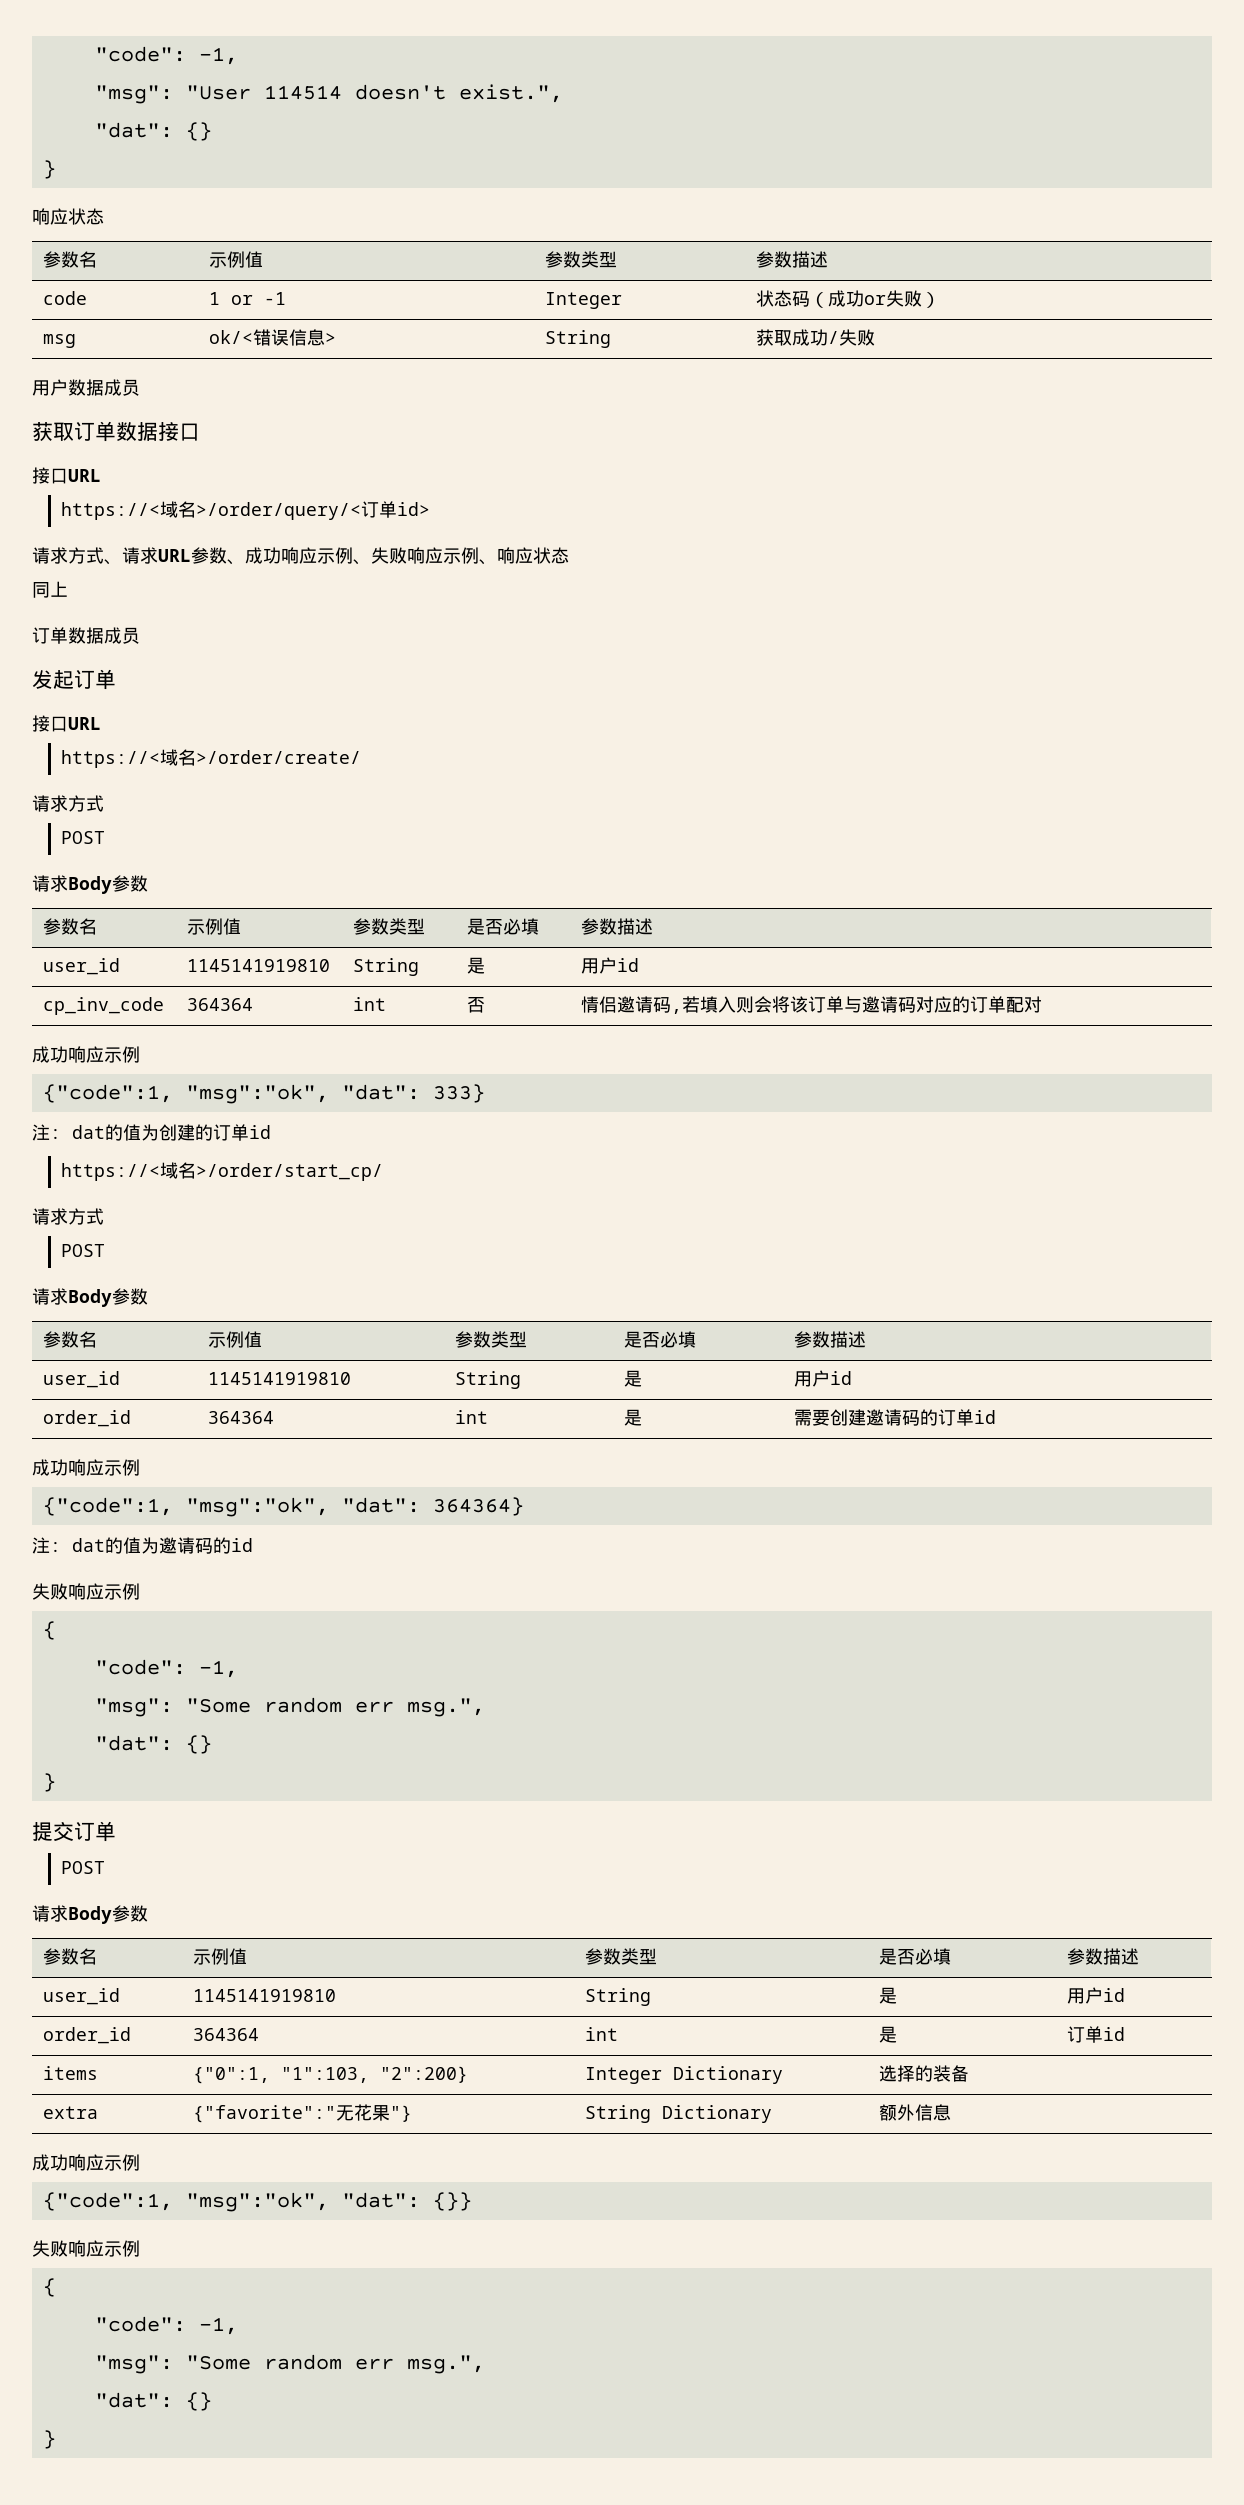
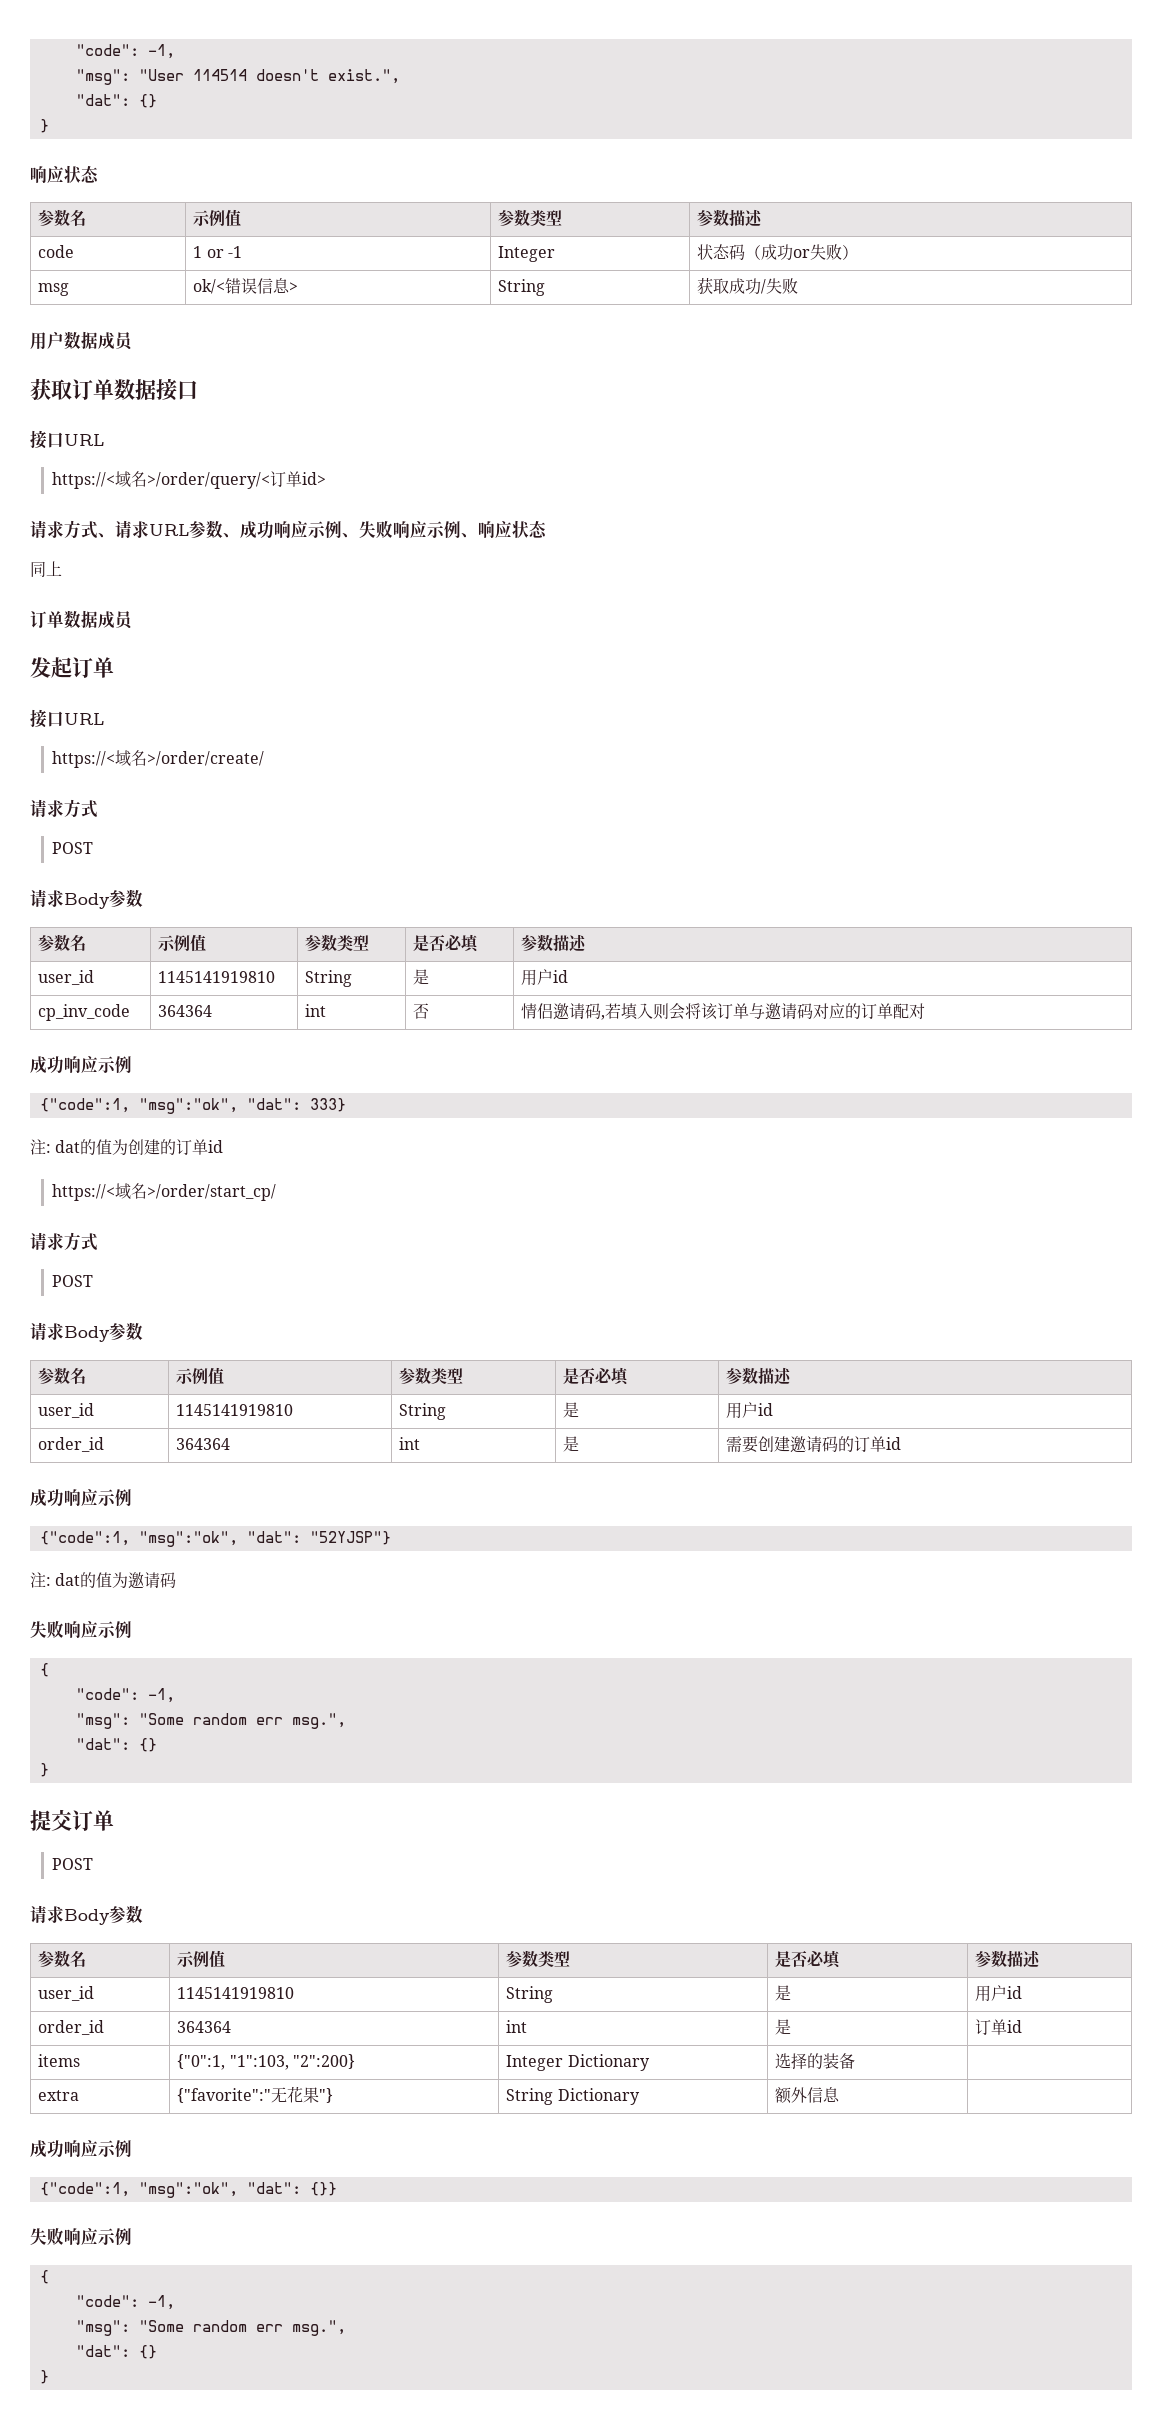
[432,1497,524,1516] 364364} -> [309,1531,391,1545] "52YJSP"}
[213,1537,253,1554] 的id -> (177, 1580) none

